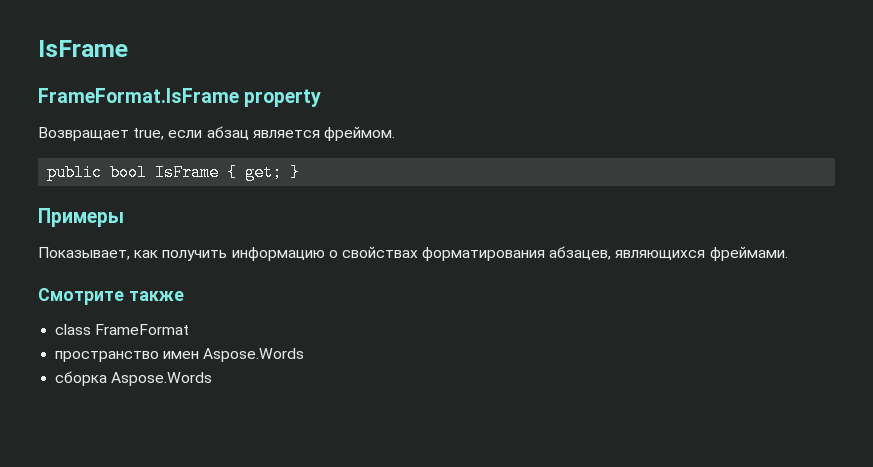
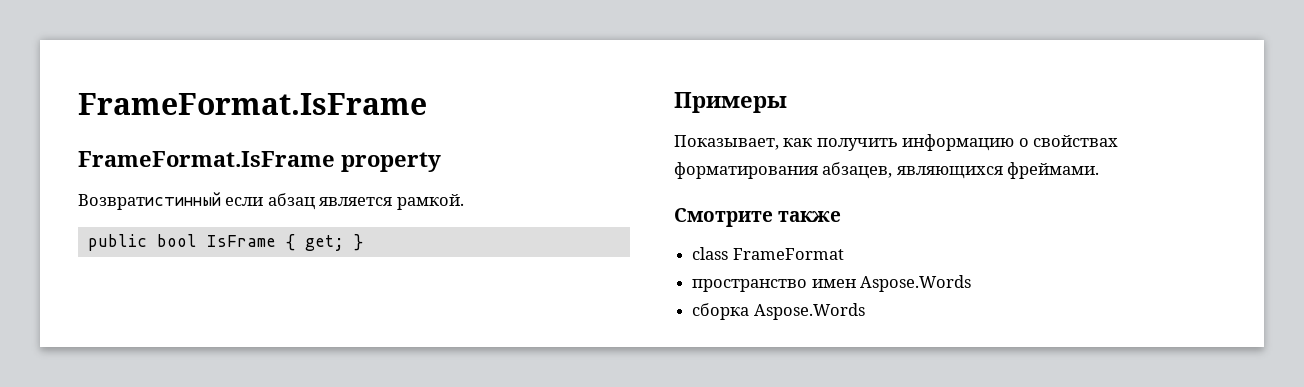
[38,40,128,57] IsFrame -> [78,93,427,115] FrameFormat.IsFrame
[38,127,165,141] Возвращает true, -> [78,192,221,210] Возвратистинный
[323,126,395,141] фреймом. -> [396,194,464,210] рамкой.

